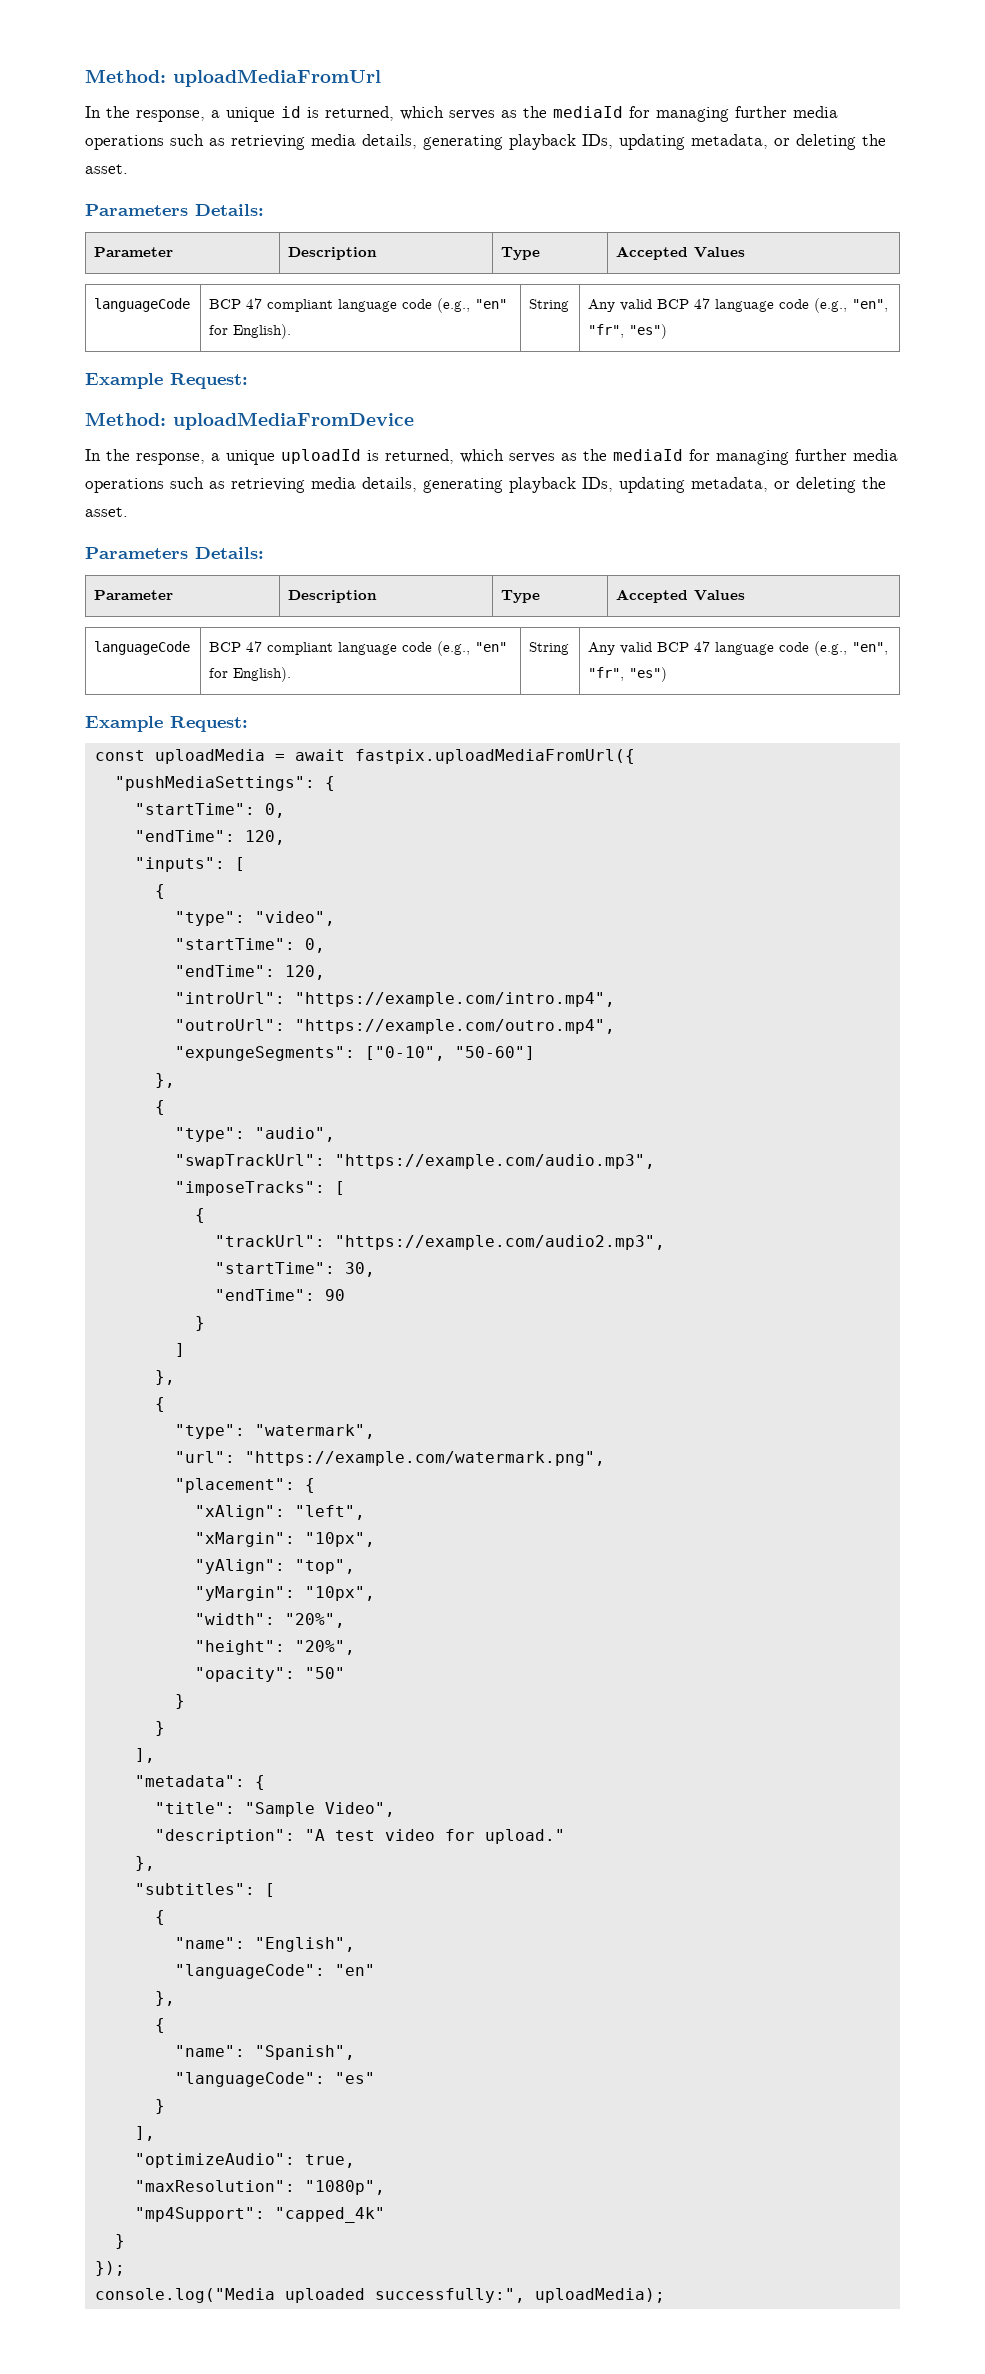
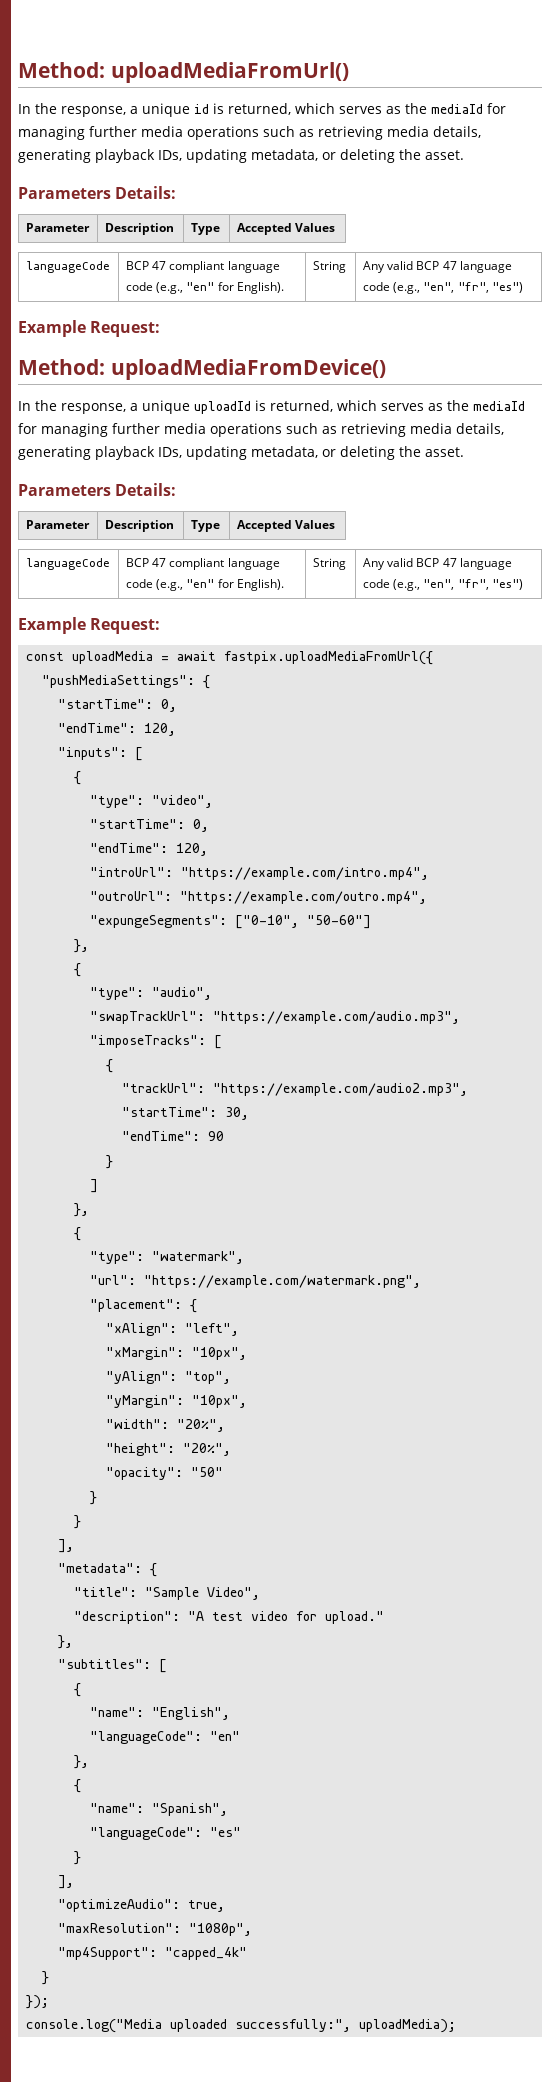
[85,69,381,87] Method: uploadMediaFromUrl -> [18,62,349,83] Method: uploadMediaFromUrl()
[173,412,414,430] uploadMediaFromDevice -> [110,359,386,380] uploadMediaFromDevice()

